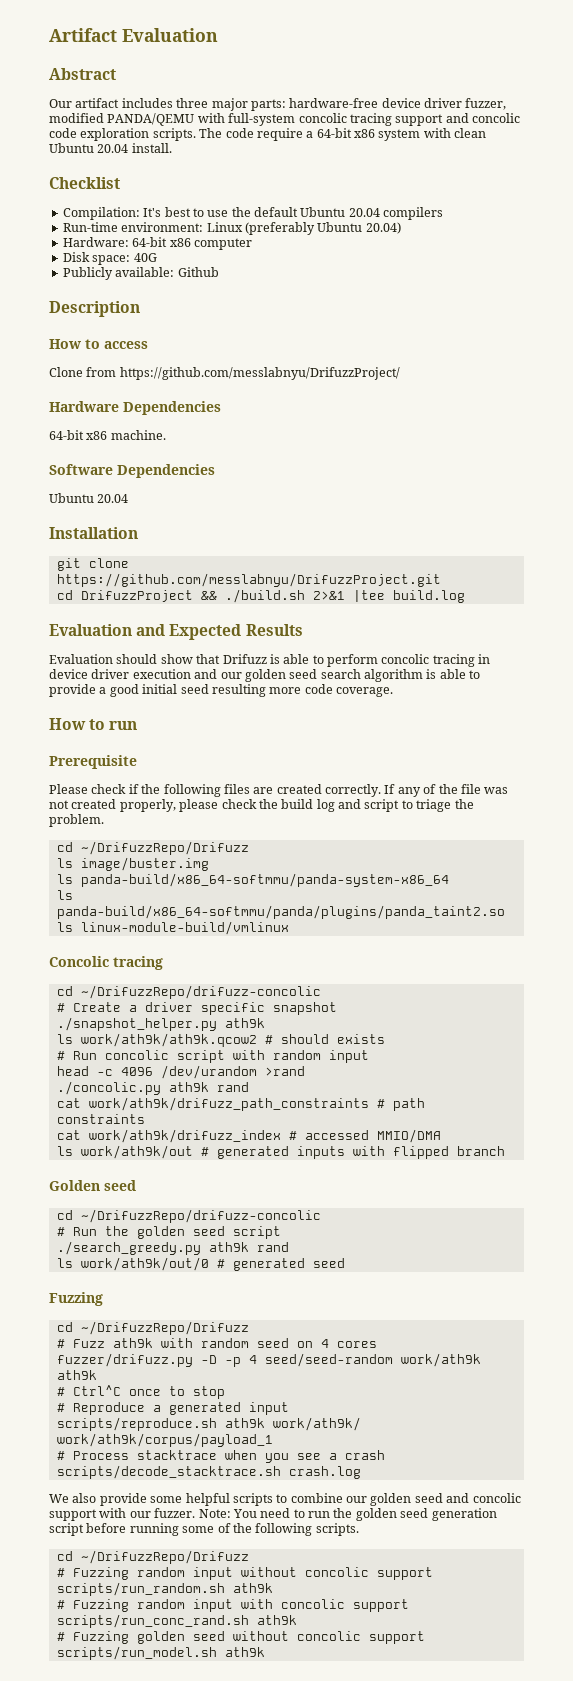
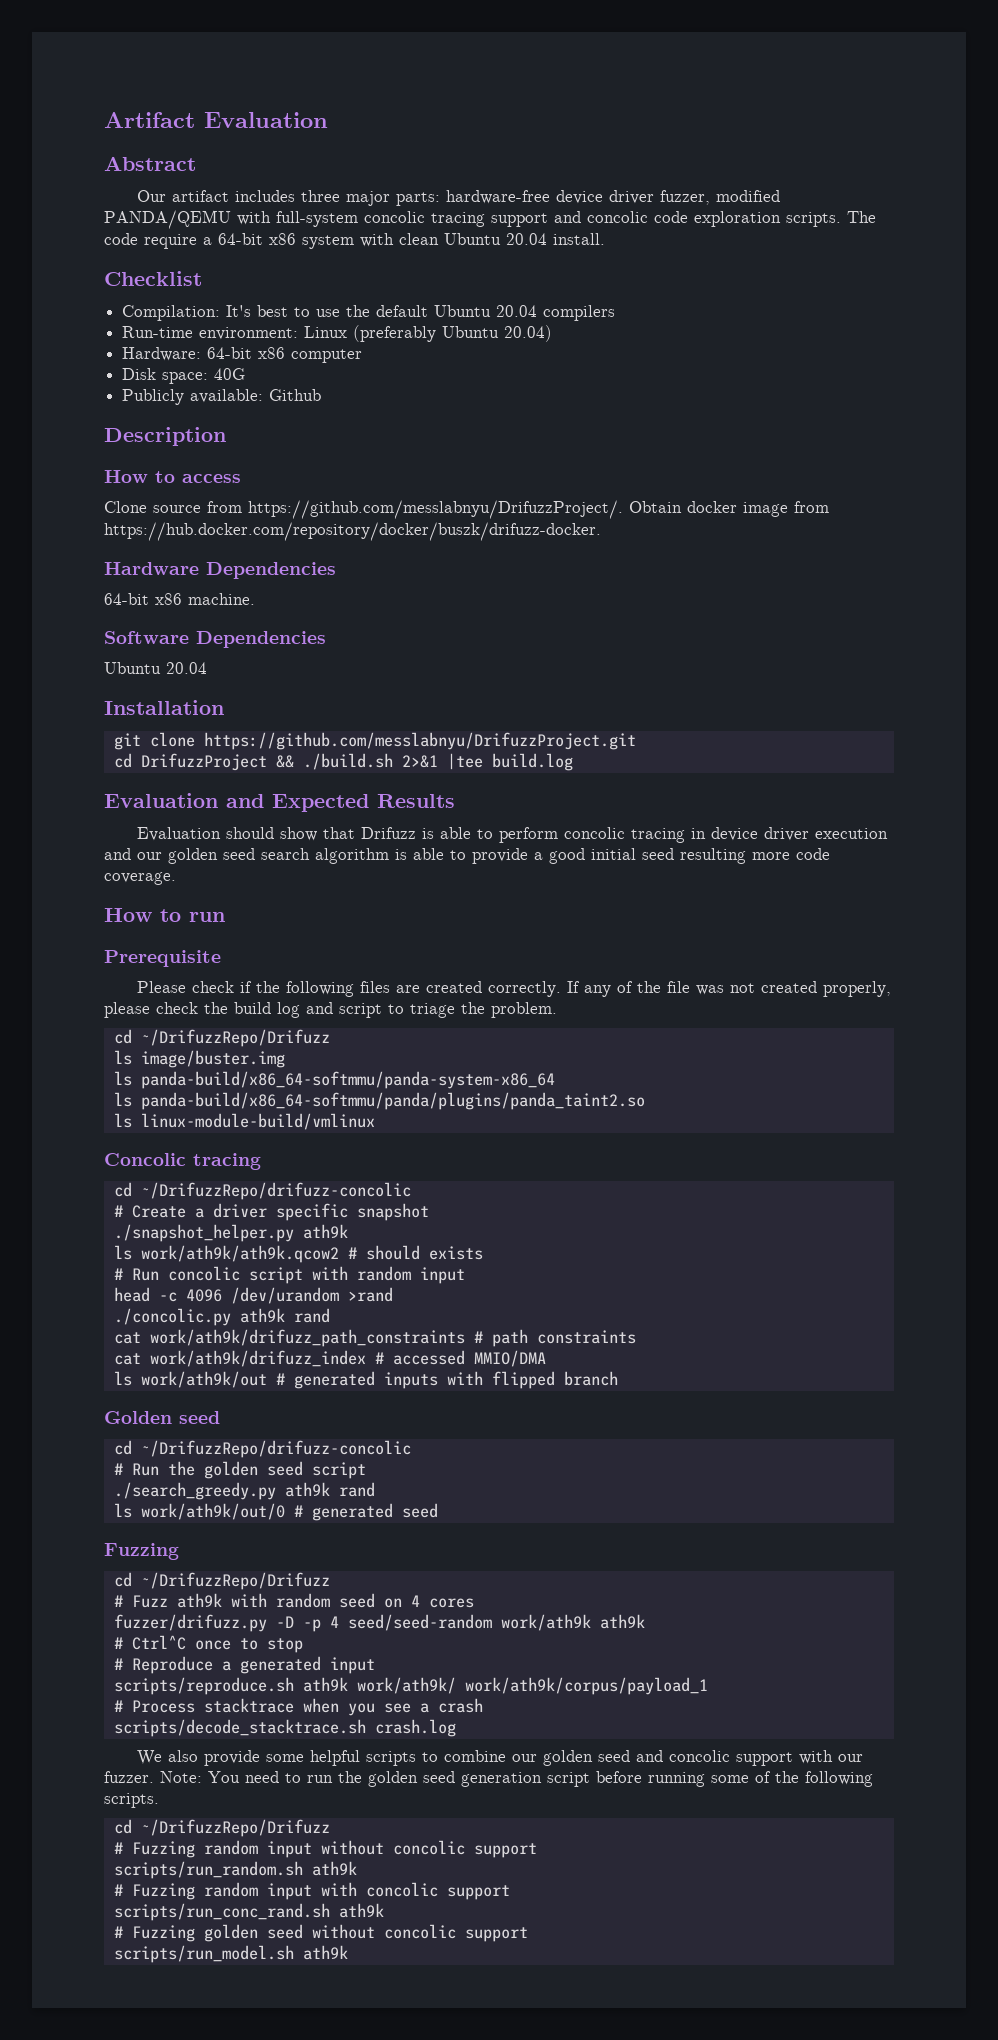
[86,367,400,380] from https://github.com/messlabnyu/DrifuzzProject/ -> [153,500,829,519] [104,522,601,541] source from https://github.com/messlabnyu/DrifuzzProject/. Obtain docker image from https://hub.docker.com/repository/docker/buszk/drifuzz-docker.

